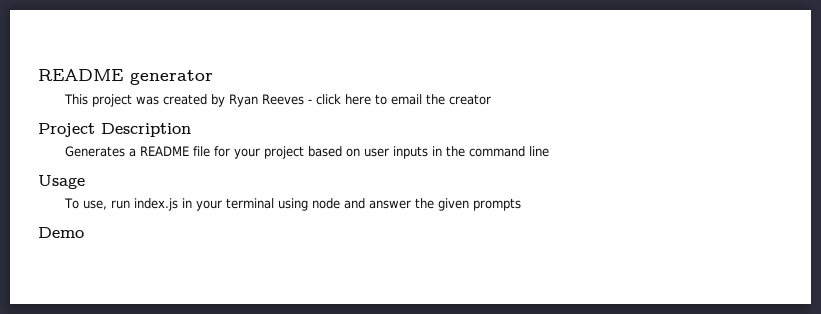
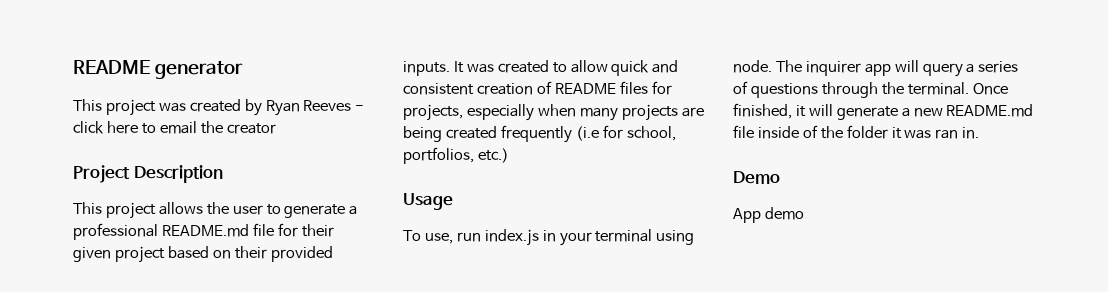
[64,146,549,159] Generates a README file for your project based on user inputs in the command line -> [73,202,358,219] [73,223,334,240] [73,246,333,263] [403,60,679,76] [403,81,672,95] [403,104,704,121] [403,125,676,143] [403,147,509,164] This project allows the user to generate a professional README.md file for their given project based on their provided inputs. It was created to allow quick and consistent creation of README files for projects, especially when many projects are being created frequently (i.e for school, portfolios, etc.)
[311,198,521,211] node and answer the given prompts -> [733,60,1019,77] [733,81,1008,98] [733,103,1034,120] [733,125,980,139] node. The inquirer app will query a series of questions through the terminal. Once finished, it will generate a new README.md file inside of the folder it was ran in.
(84, 232) none -> [733,207,804,223] // App demo

